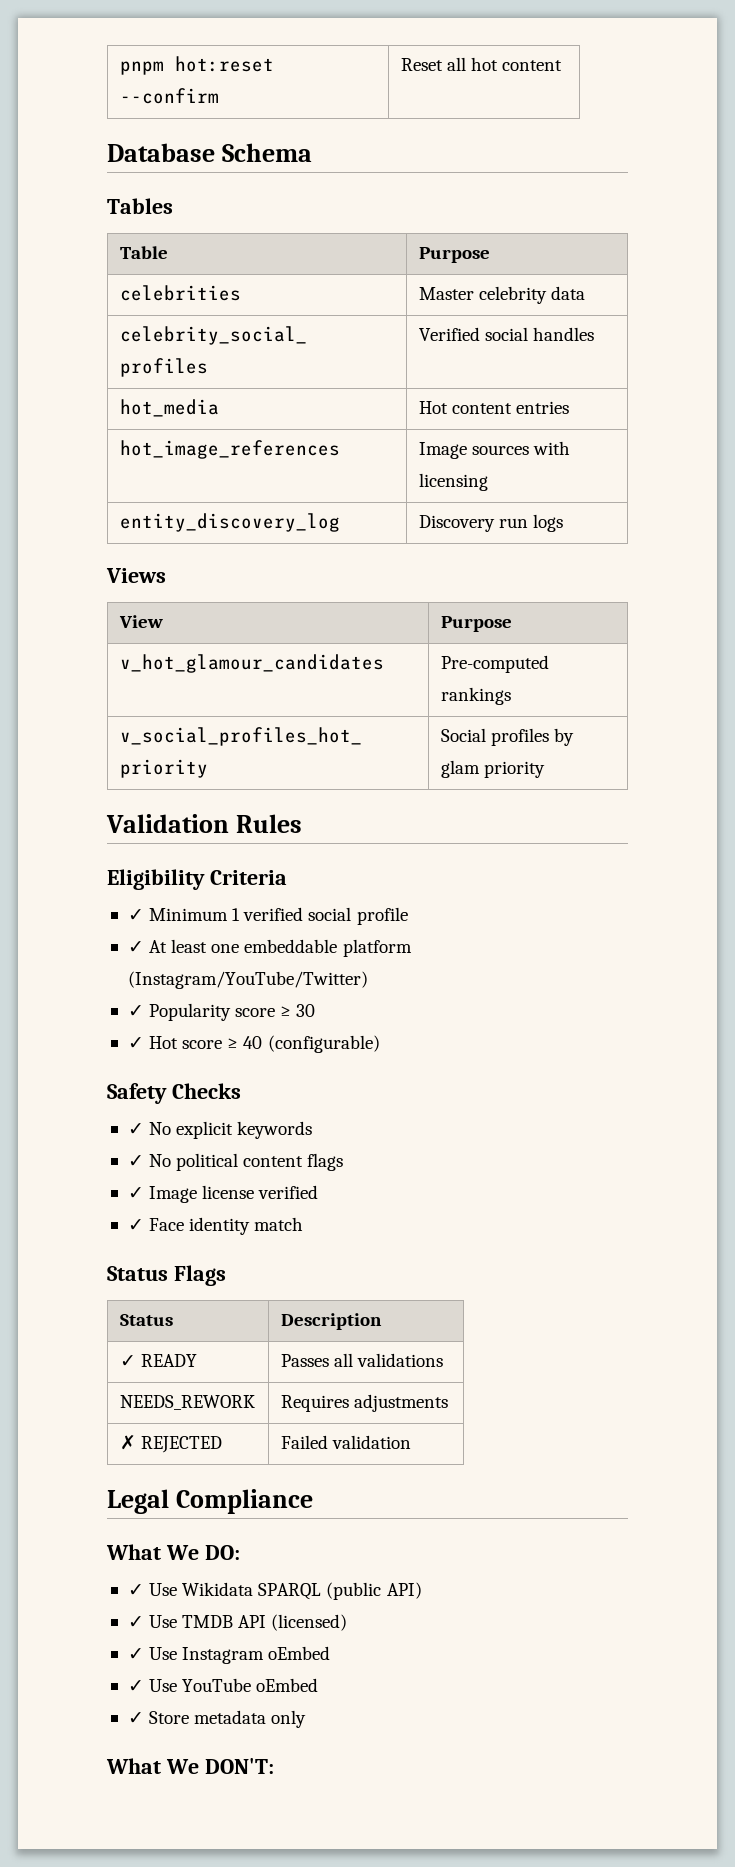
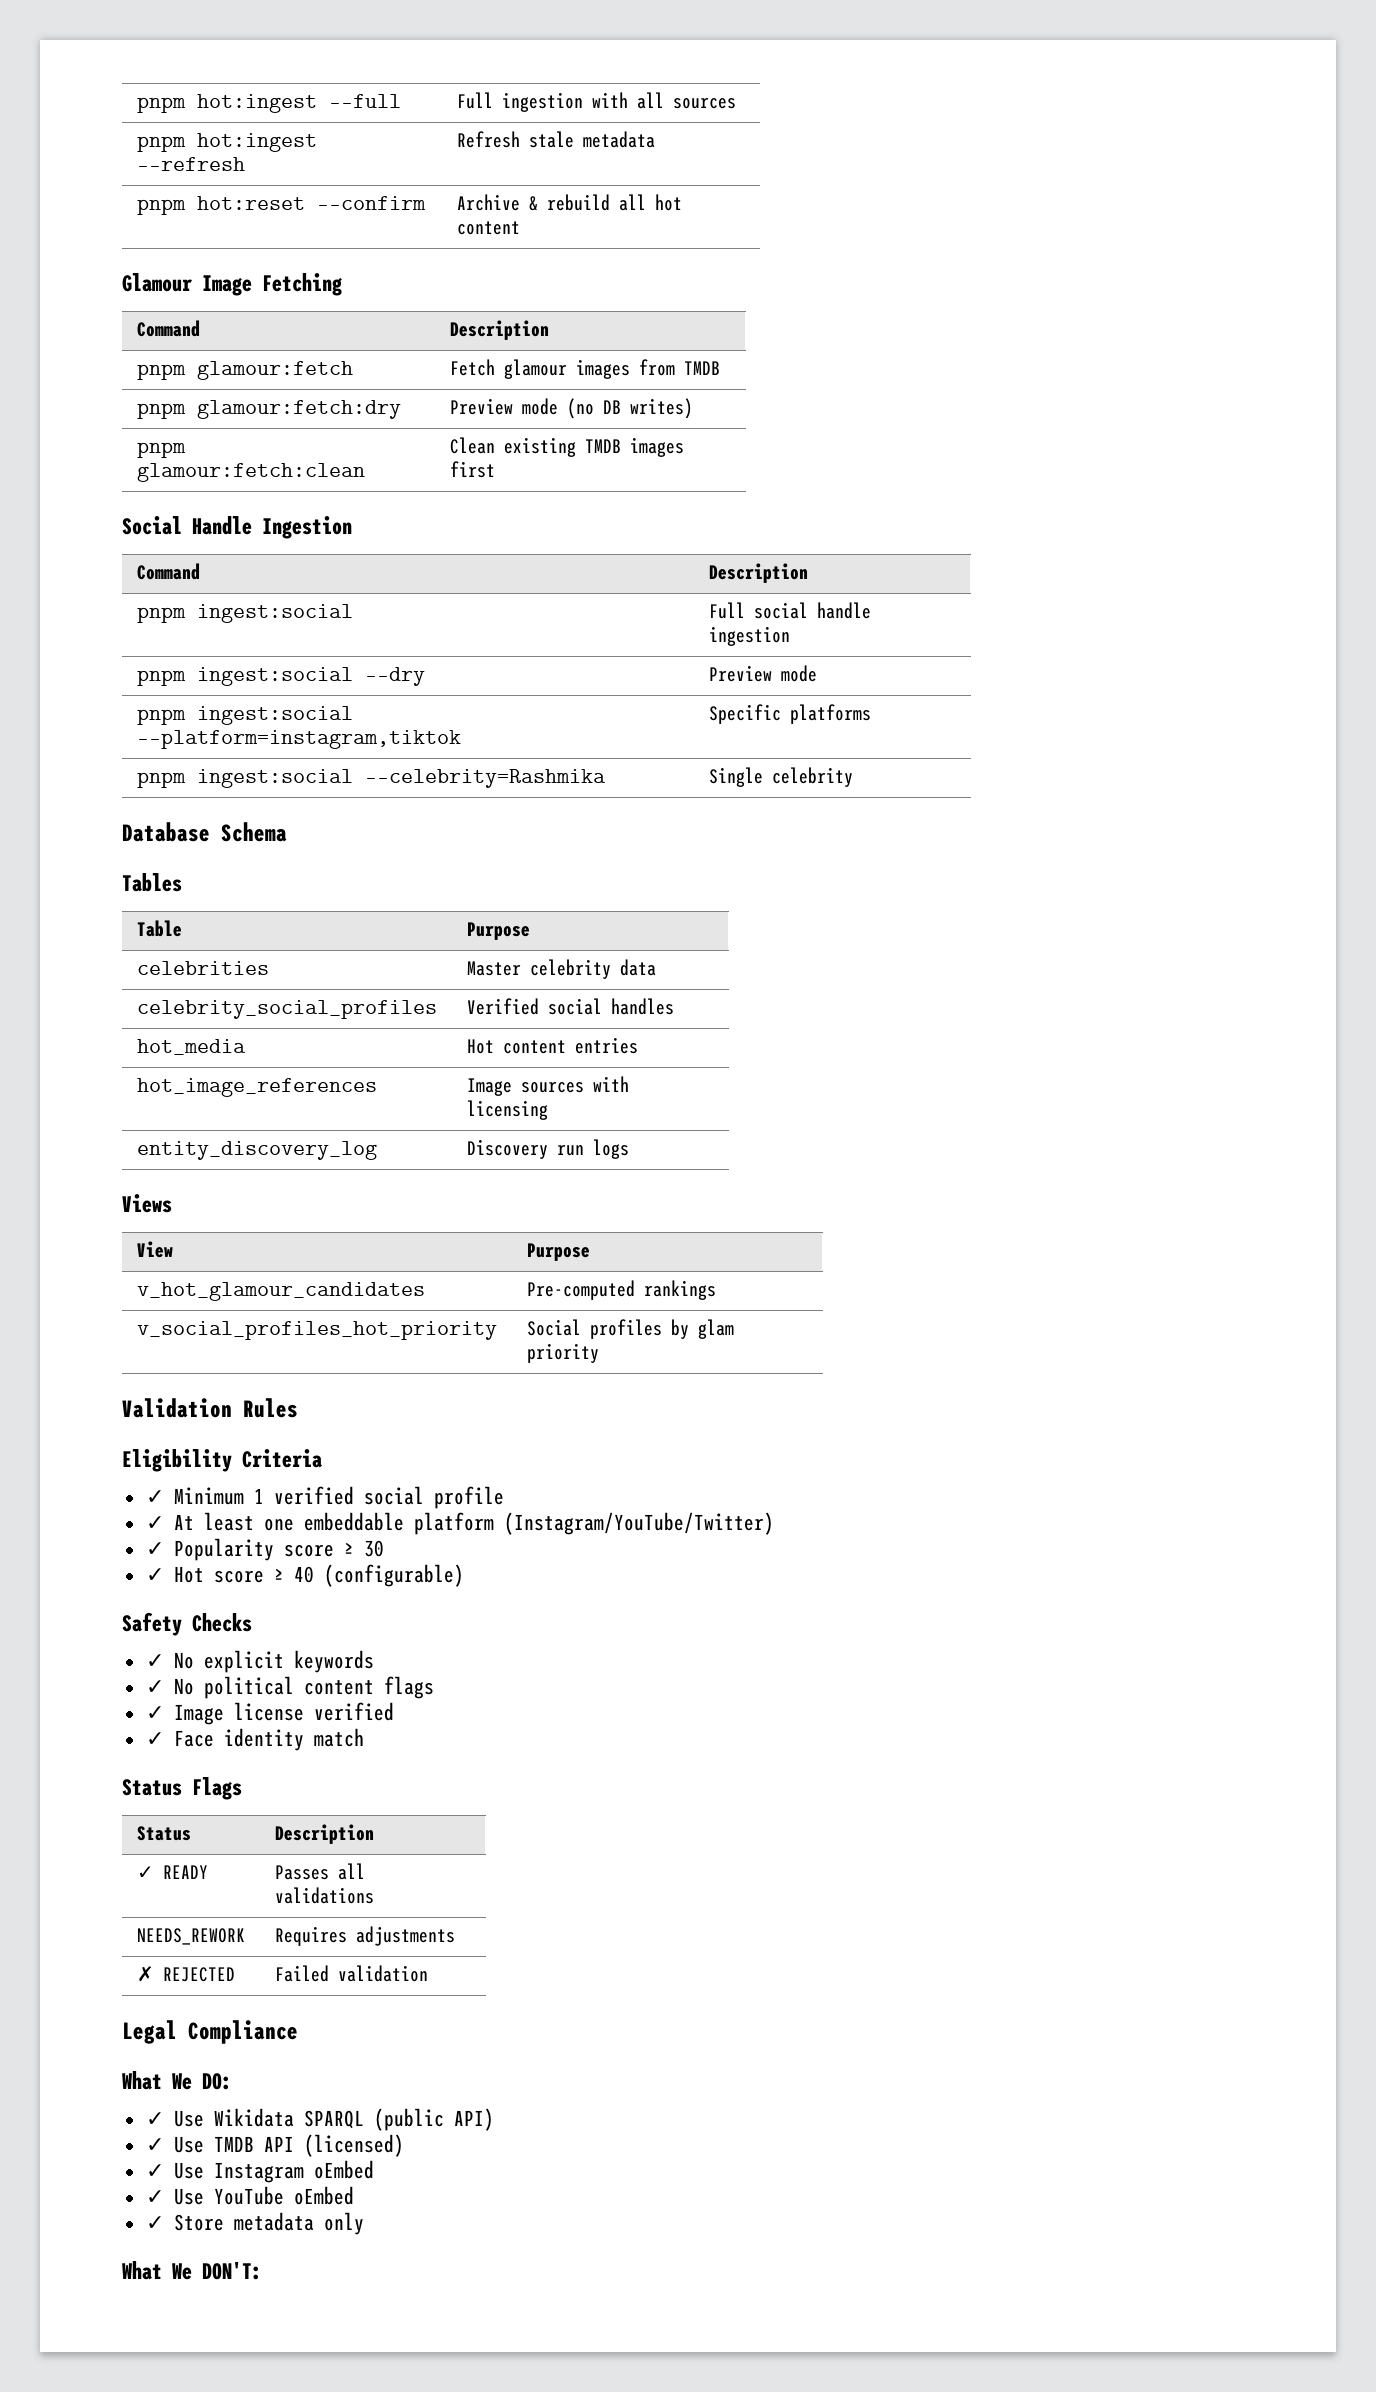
[119,61,164,75] pnpm -> [136,94,401,113] [456,92,736,112] [136,133,317,152] [136,157,245,171] [456,131,655,148] [136,199,186,215] pnpm hot:ingest --full | Full ingestion with all sources // pnpm hot:ingest --refresh | Refresh stale metadata // pnpm
[400,58,443,71] Reset -> [456,194,610,211] Archive & rebuild
(562, 65) none -> [122,273,342,296] [136,320,200,337] [449,320,549,340] [136,361,353,380] [449,359,720,379] [136,400,401,419] [449,398,693,419] [136,442,186,458] [136,463,365,482] [449,437,684,457] [449,461,495,478] [122,516,352,539] [136,563,200,580] [708,563,808,583] [136,604,353,623] [708,602,871,619] [708,626,790,646] [136,667,425,686] [708,665,817,682] [136,706,353,725] [136,730,461,749] [708,704,871,724] [136,769,606,788] [708,767,853,787] // Glamour Image Fetching // Command | Description // pnpm glamour:fetch | Fetch glamour images from TMDB // pnpm glamour:fetch:dry | Preview mode (no DB writes) // pnpm glamour:fetch:clean | Clean existing TMDB images first // Social Handle Ingestion // Command | Description // pnpm ingest:social | Full social handle ingestion // pnpm ingest:social --dry | Preview mode // pnpm ingest:social --platform=instagram,tiktok | Specific platforms // pnpm ingest:social --celebrity=Rashmika | Single celebrity

